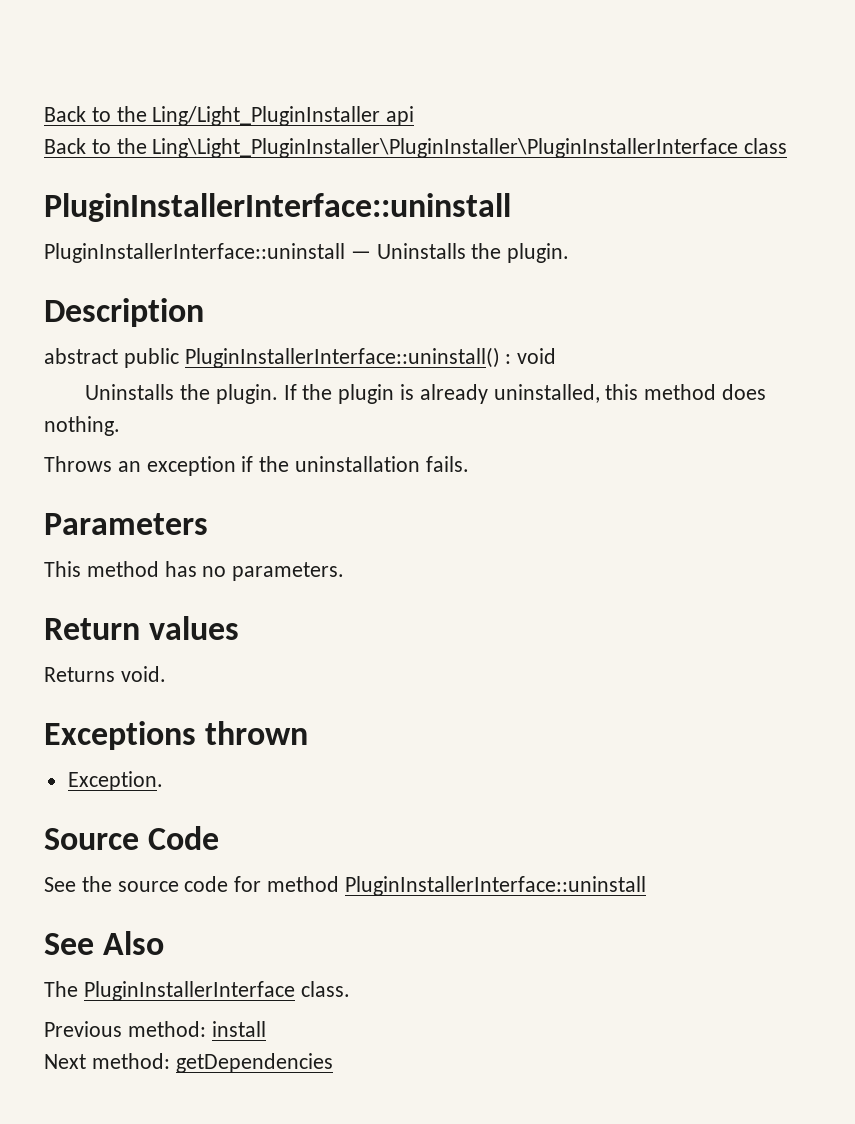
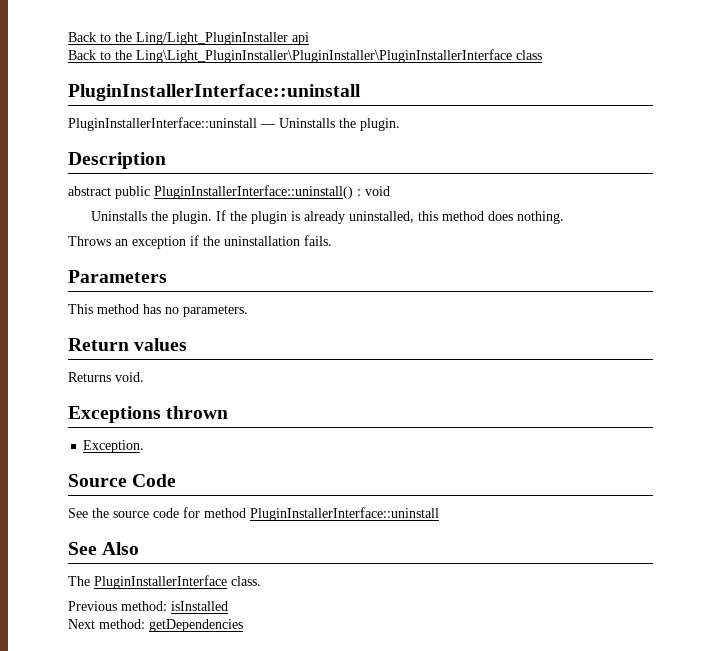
[211,1021,266,1037] install -> [171,601,228,611] isInstalled

